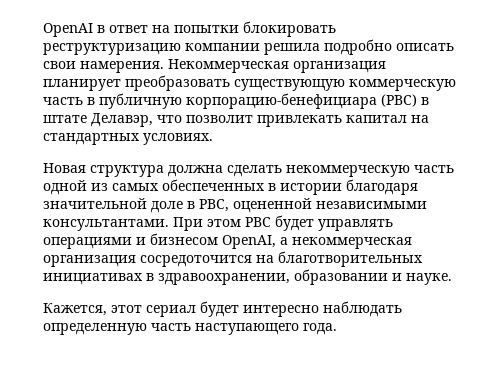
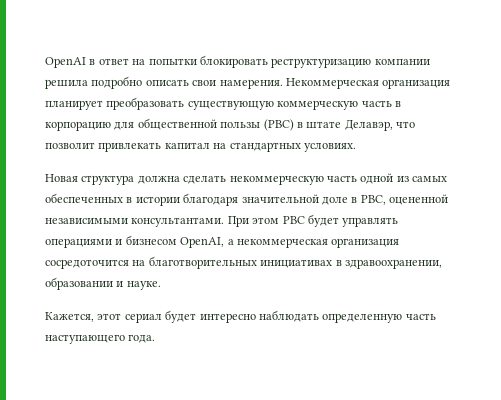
[99,93,377,109] публичную корпорацию-бенефициара -> [45,118,261,131] корпорацию для общественной пользы

